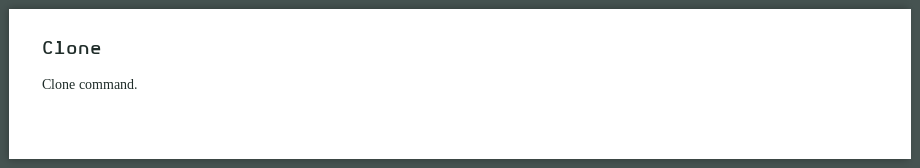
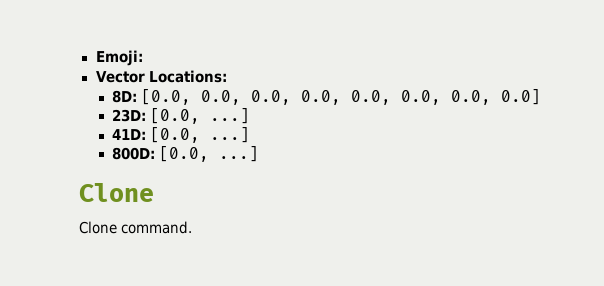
(42, 47) none -> [95,50,143,66] [95,70,227,83] [112,89,542,105] [112,108,251,124] [112,127,251,143] [112,146,260,162] Emoji: // Vector Locations: // 8D: [0.0, 0.0, 0.0, 0.0, 0.0, 0.0, 0.0, 0.0] // 23D: [0.0, ...] // 41D: [0.0, ...] // 800D: [0.0, ...] //

